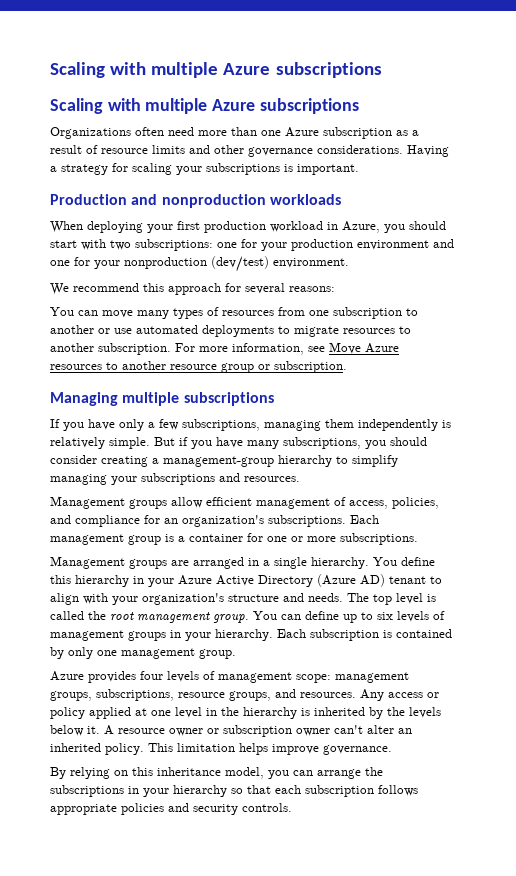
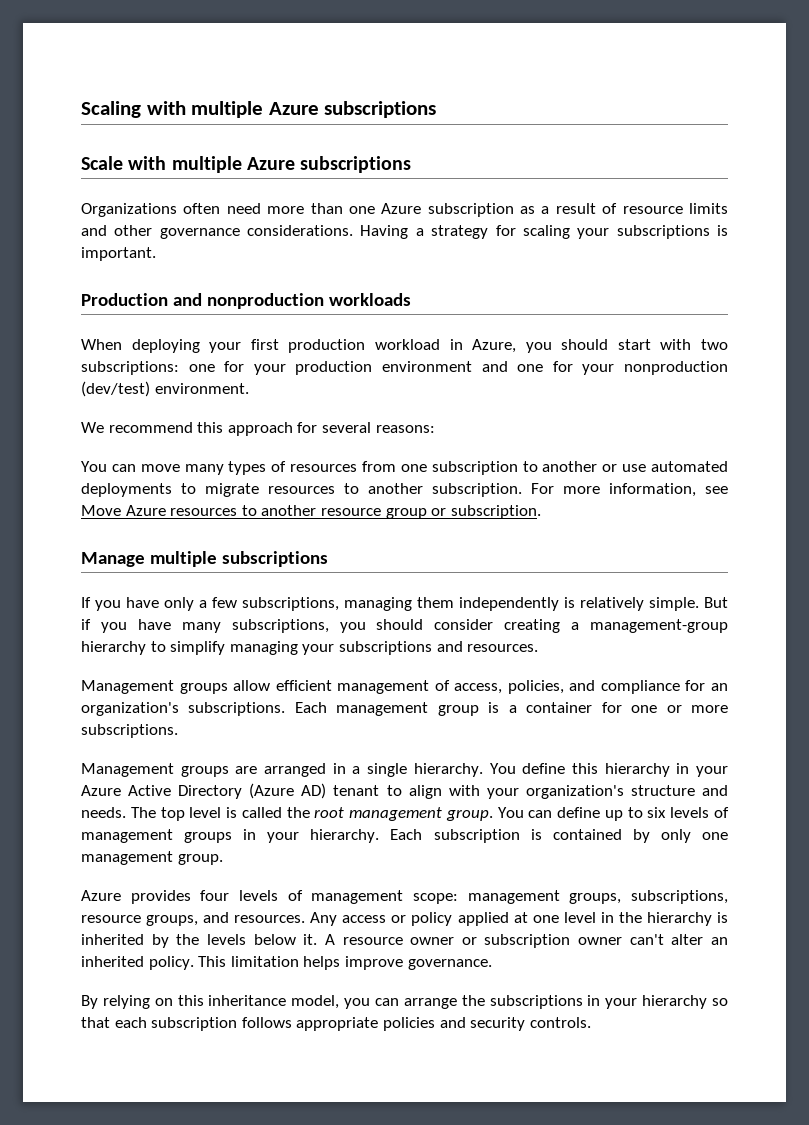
[50,62,382,78] [50,98,103,114] Scaling with multiple Azure subscriptions // Scaling -> [81,101,437,118] [81,156,123,170] Scaling with multiple Azure subscriptions // Scale
[50,392,118,406] Managing -> [81,552,145,567] Manage

